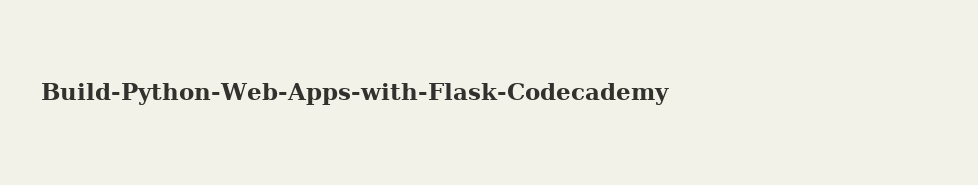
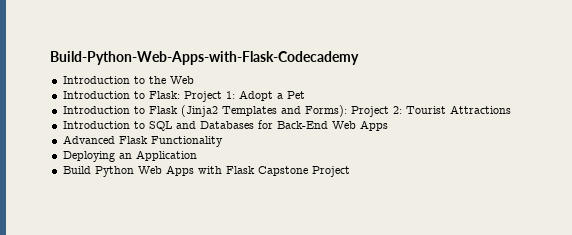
(669, 94) none -> [62,76,194,84] [62,90,305,102] [62,105,511,117] [62,120,388,131] [62,135,223,147] [62,150,197,162] [62,165,350,177] // Introduction to the Web // Introduction to Flask: Project 1: Adopt a Pet // Introduction to Flask (Jinja2 Templates and Forms): Project 2: Tourist Attractions // Introduction to SQL and Databases for Back-End Web Apps // Advanced Flask Functionality // Deploying an Application // Build Python Web Apps with Flask Capstone Project

